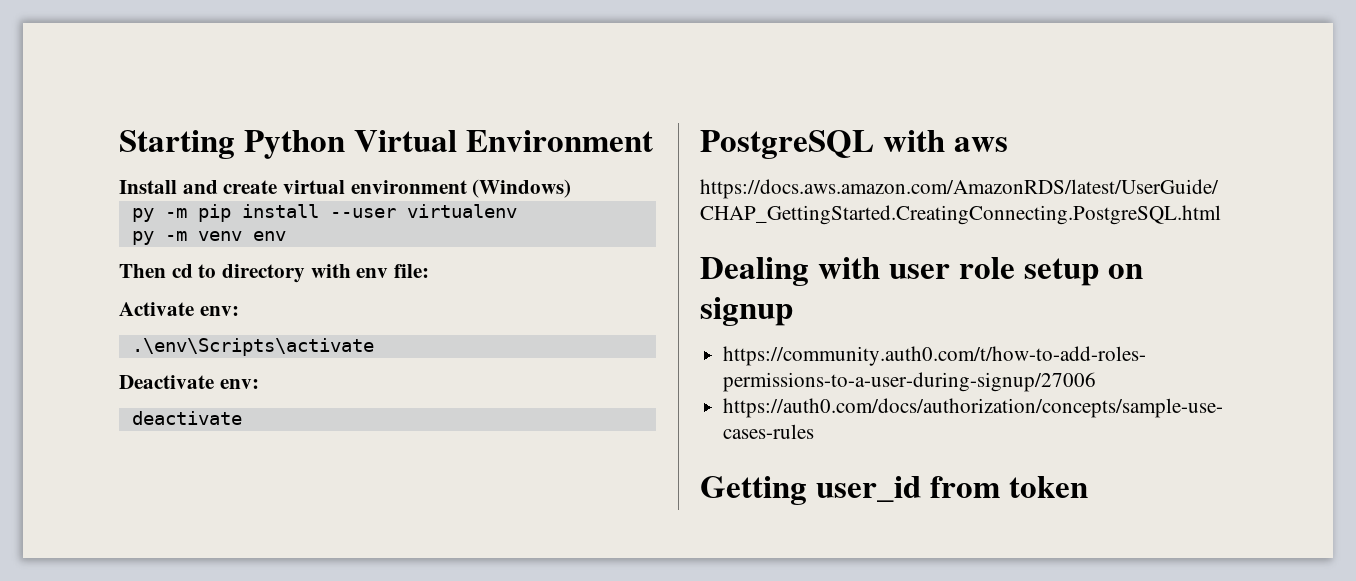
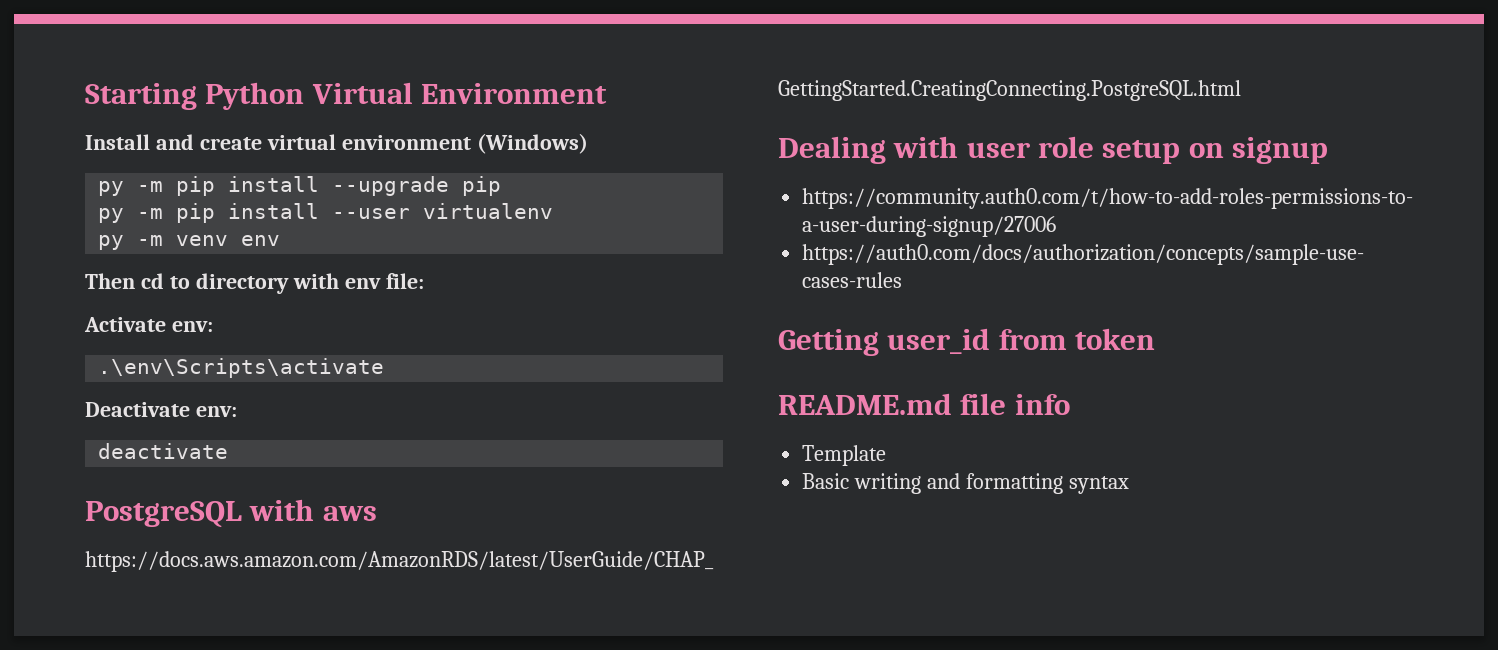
(572, 188) none -> [98,176,502,196] // py -m pip install --upgrade pip
(1088, 487) none -> [778,393,1070,415] [802,445,887,466] [802,473,1129,494] // README.md file info // Template // Basic writing and formatting syntax

